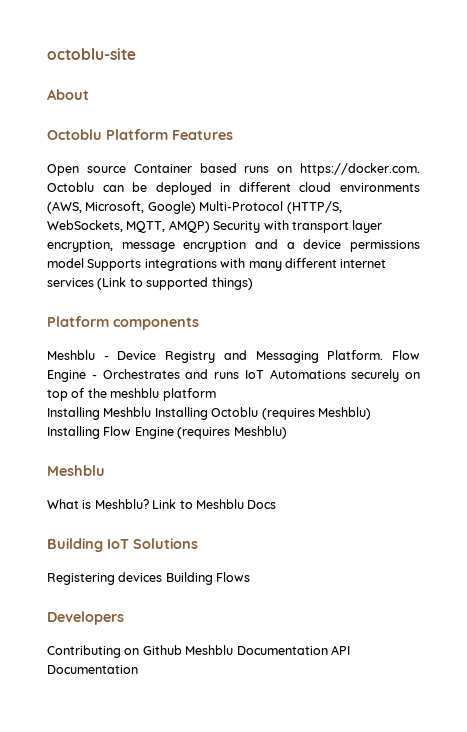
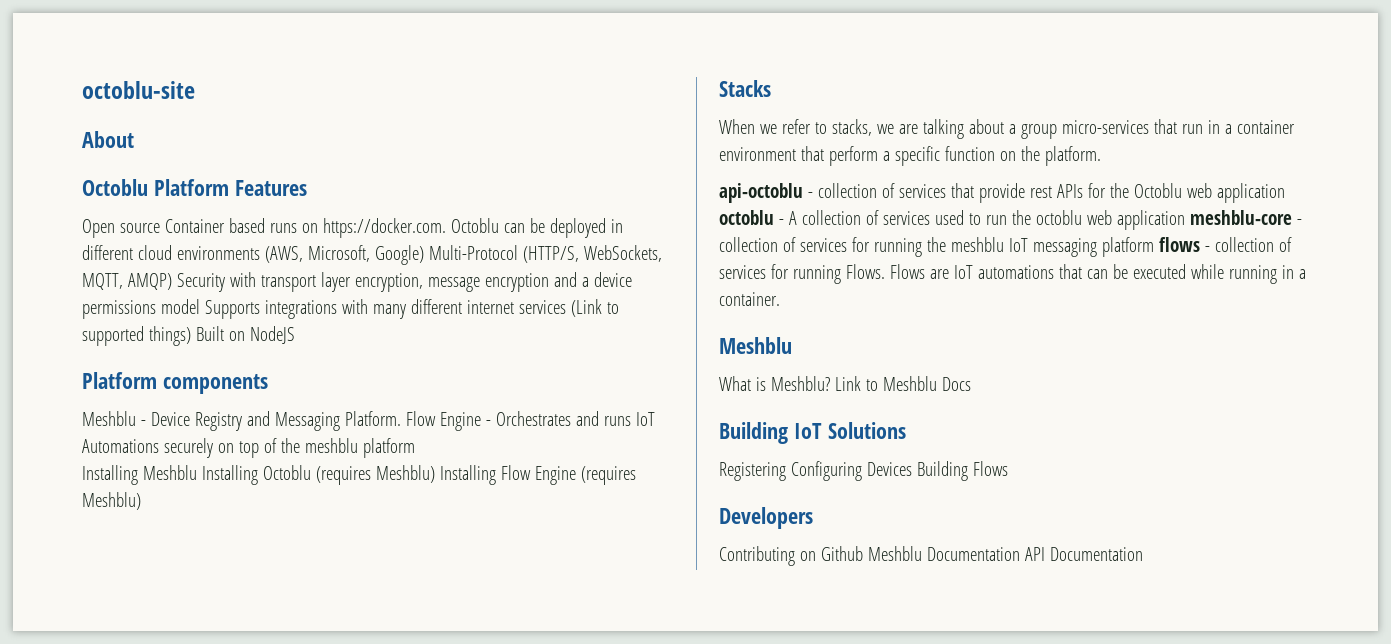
(253, 283) none -> [195,326,295,344] Built on NodeJS
(287, 432) none -> [719,80,771,97] [719,119,1295,139] [719,146,1101,166] [719,183,1285,203] [719,210,1302,230] [719,237,1292,257] [719,264,1306,284] [719,292,780,306] // Stacks // When we refer to stacks, we are talking about a group micro-services that run in a container environment that perform a specific function on the platform. // api-octoblu - collection of services that provide rest APIs for the Octoblu web application octoblu - A collection of services used to run the octoblu web application meshblu-core - collection of services for running the meshblu IoT messaging platform flows - collection of services for running Flows. Flows are IoT automations that can be executed while running in a container.
[118,572,163,582] devices -> [790,461,912,481] Configuring Devices

